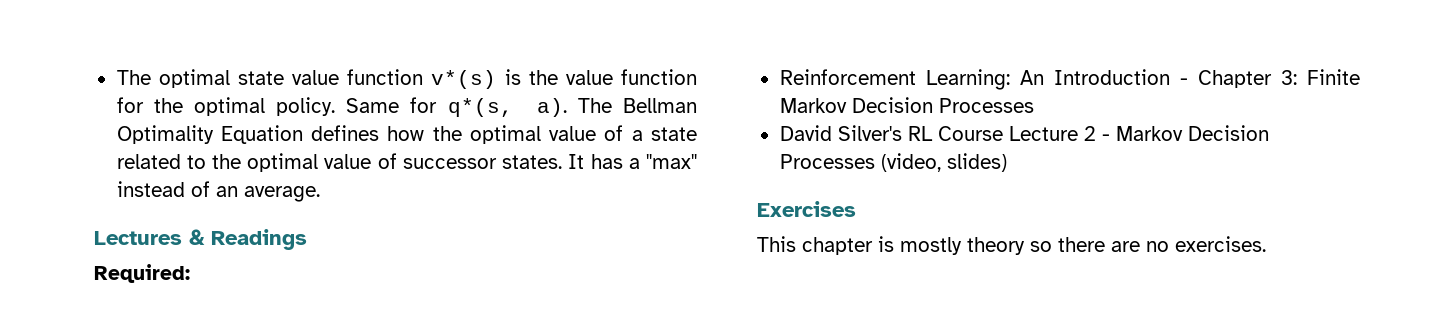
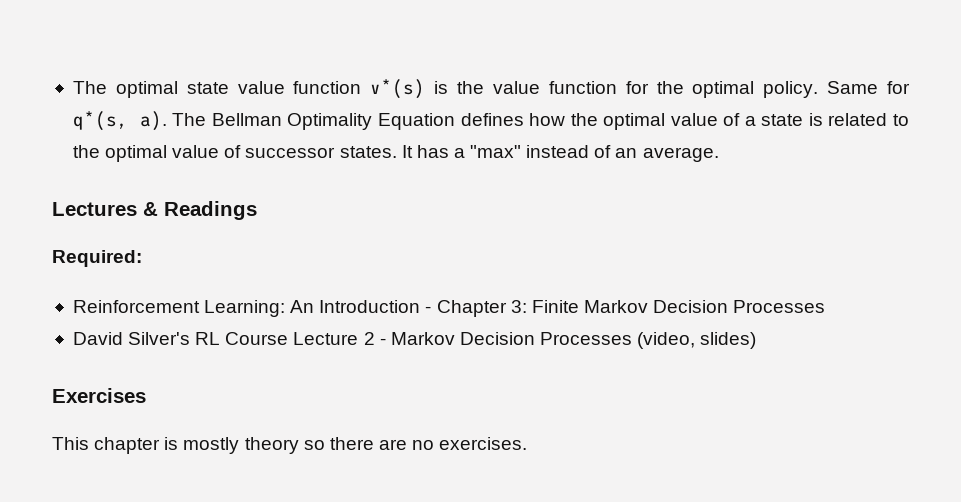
(698, 134) none -> [808,113,823,126] is

